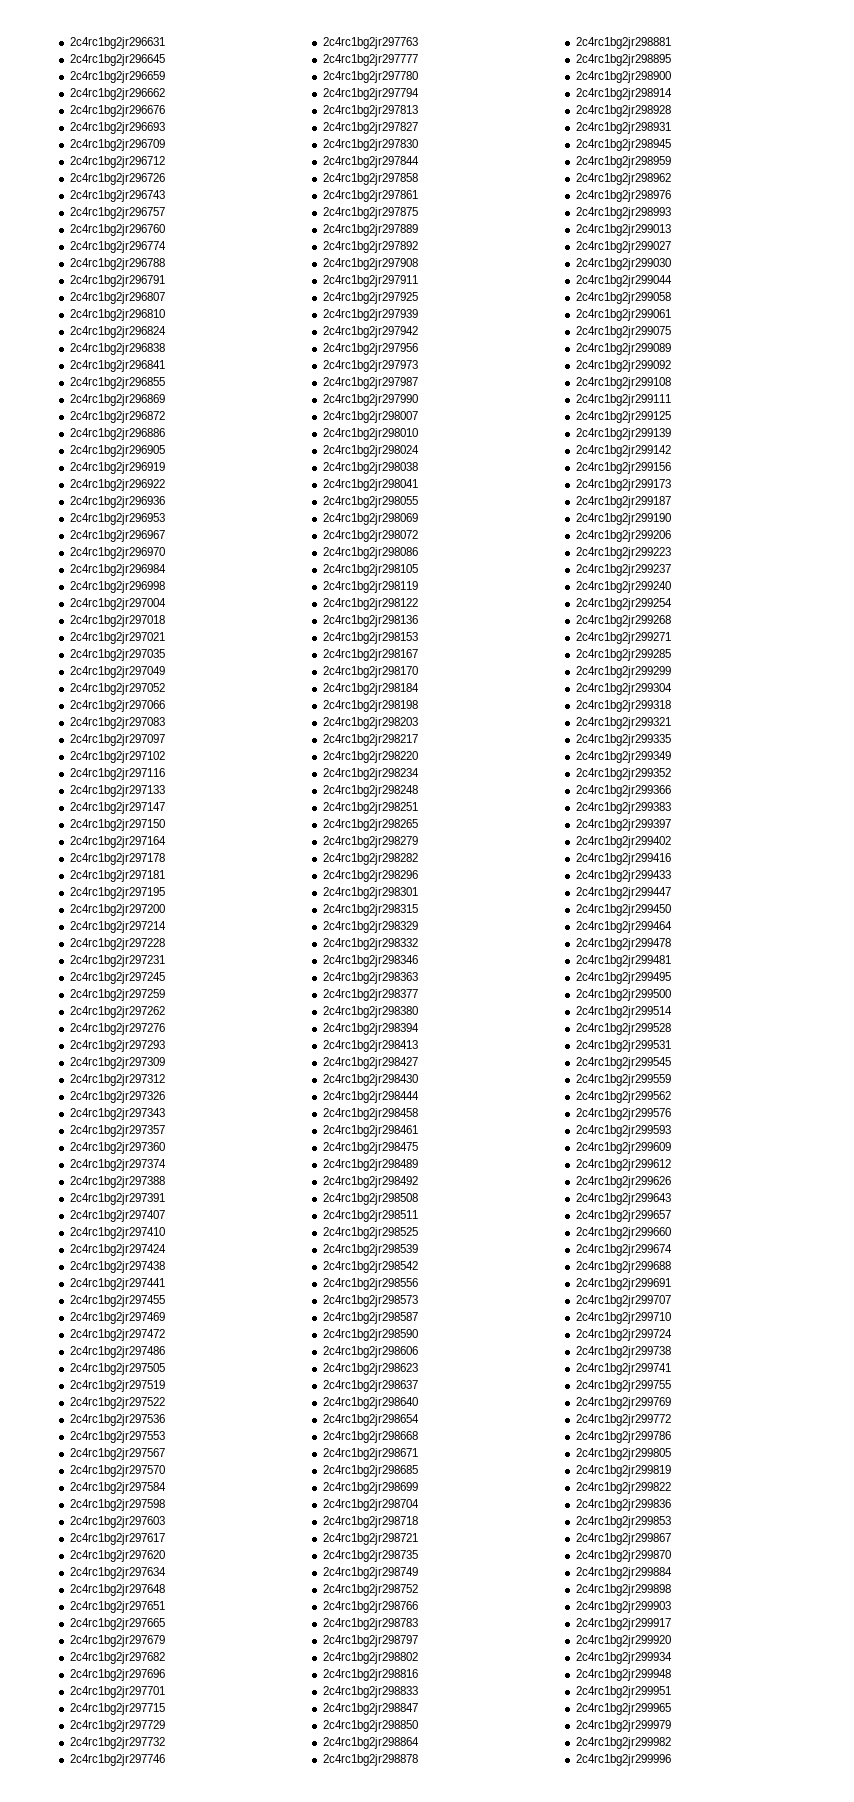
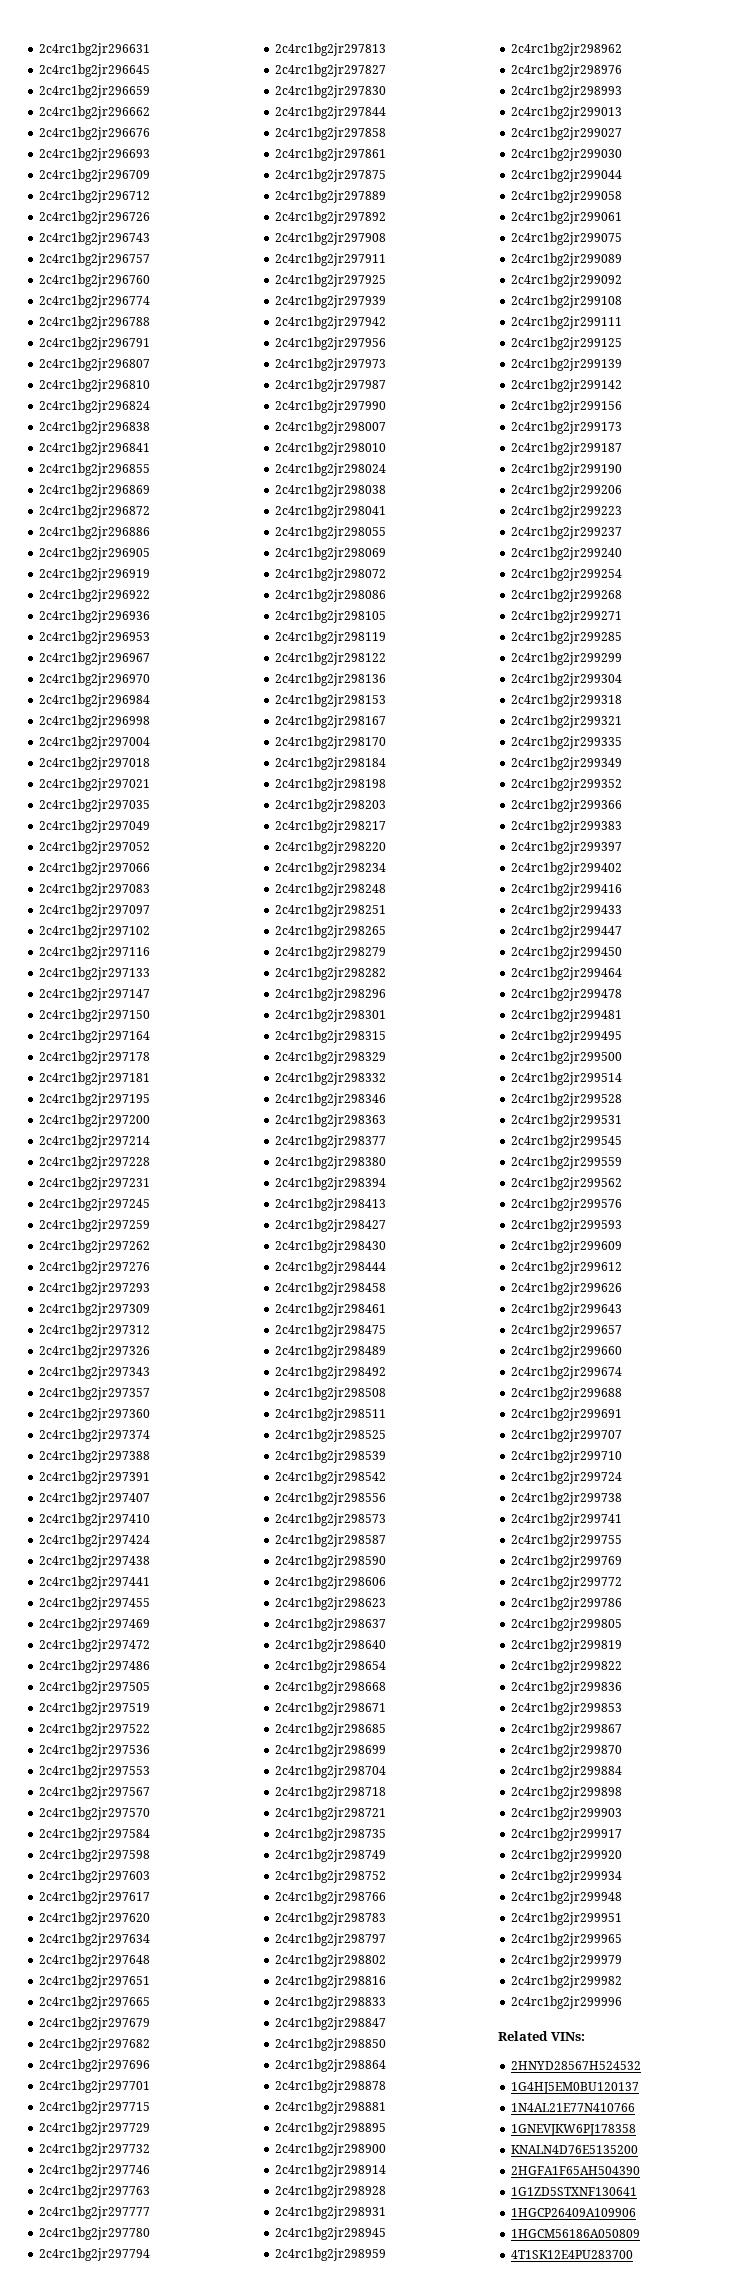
(671, 1760) none -> [498,2031,585,2041] [511,2061,642,2070] [511,2082,640,2094] [511,2103,636,2112] [511,2124,637,2136] [511,2145,639,2154] [511,2166,641,2175] [511,2187,638,2196] [511,2208,637,2217] [511,2229,641,2238] [511,2250,634,2259] // Related VINs: // 2HNYD28567H524532 // 1G4HJ5EM0BU120137 // 1N4AL21E77N410766 // 1GNEVJKW6PJ178358 // KNALN4D76E5135200 // 2HGFA1F65AH504390 // 1G1ZD5STXNF130641 // 1HGCP26409A109906 // 1HGCM56186A050809 // 4T1SK12E4PU283700

